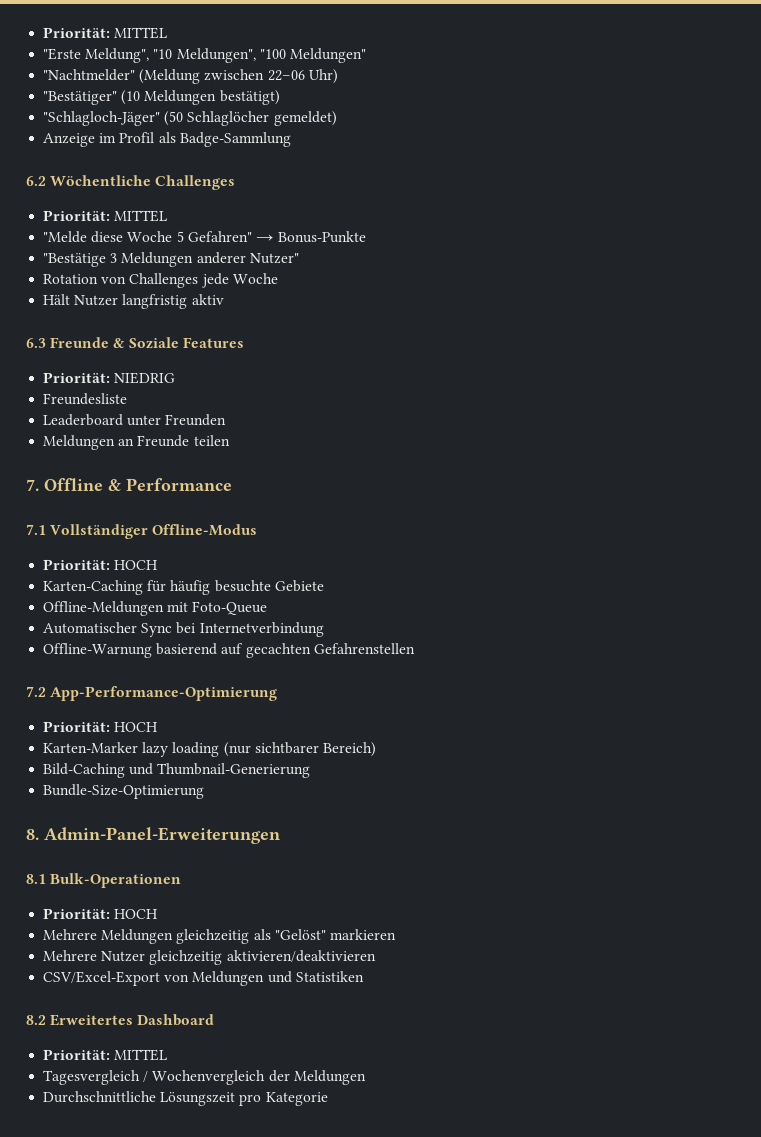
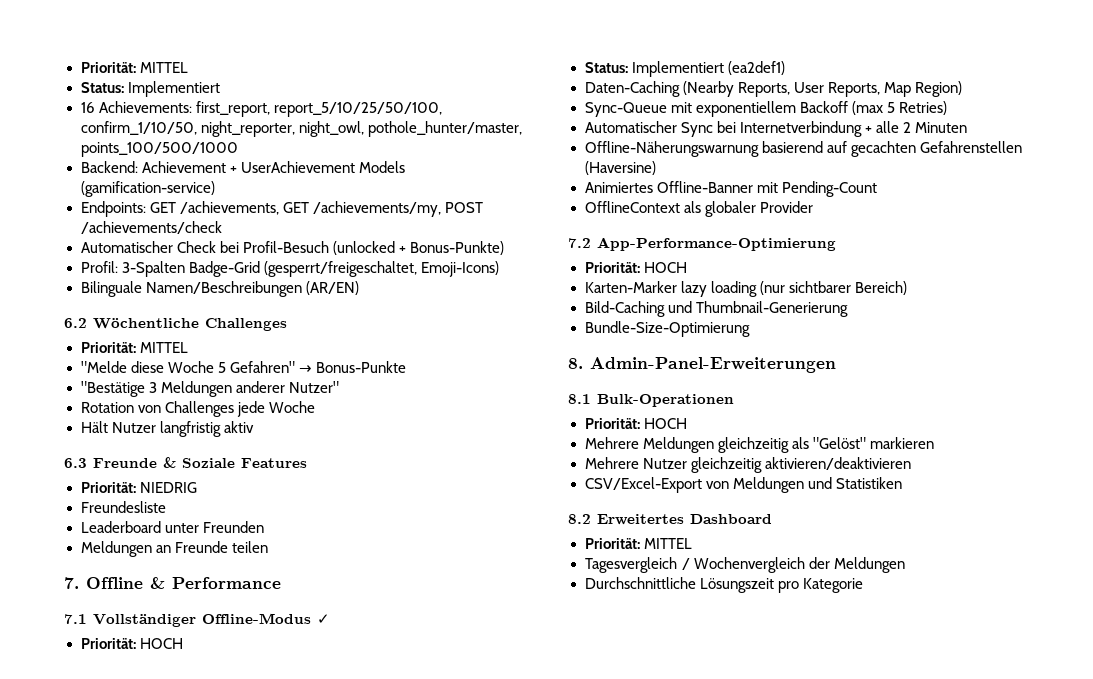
[43,27,168,39] [43,48,366,63] [43,69,338,84] [43,90,280,105] [43,111,337,126] [43,132,291,147] Priorität: MITTEL // "Erste Meldung", "10 Meldungen", "100 Meldungen" // "Nachtmelder" (Meldung zwischen 22–06 Uhr) // "Bestätiger" (10 Meldungen bestätigt) // "Schlagloch-Jäger" (50 Schlaglöcher gemeldet) // Anzeige im Profil als Badge-Sammlung -> [80,62,188,73] [80,81,220,97] [80,101,442,117] [80,121,522,137] [80,142,238,157] [80,161,405,173] [80,181,215,197] [80,201,483,217] [80,221,222,234] [80,241,504,255] [80,261,499,277] [80,281,359,297] Priorität: MITTEL // Status: Implementiert // 16 Achievements: first_report, report_5/10/25/50/100, confirm_1/10/50, night_reporter, night_owl, pothole_hunter/master, points_100/500/1000 // Backend: Achievement + UserAchievement Models (gamification-service) // Endpoints: GET /achievements, GET /achievements/my, POST /achievements/check // Automatischer Check bei Profil-Besuch (unlocked + Bonus-Punkte) // Profil: 3-Spalten Badge-Grid (gesperrt/freigeschaltet, Emoji-Icons) // Bilinguale Namen/Beschreibungen (AR/EN)
[43,559,159,570] [43,580,324,595] [43,601,268,616] // Priorität: HOCH // Karten-Caching für häufig besuchte Gebiete // Offline-Meldungen mit Foto-Queue -> [317,614,330,624] [80,638,183,649] [584,61,785,77] [584,81,962,97] [584,101,947,117] ✓ // Priorität: HOCH // Status: Implementiert (ea2def1) // Daten-Caching (Nearby Reports, User Reports, Map Region) // Sync-Queue mit exponentiellem Backoff (max 5 Retries)
[43,643,153,658] // Offline-Warnung -> [864,121,967,133] [584,141,759,157] + alle 2 Minuten // Offline-Näherungswarnung
(415, 648) none -> [584,161,656,175] [584,181,877,197] [584,201,813,217] (Haversine) // Animiertes Offline-Banner mit Pending-Count // OfflineContext als globaler Provider

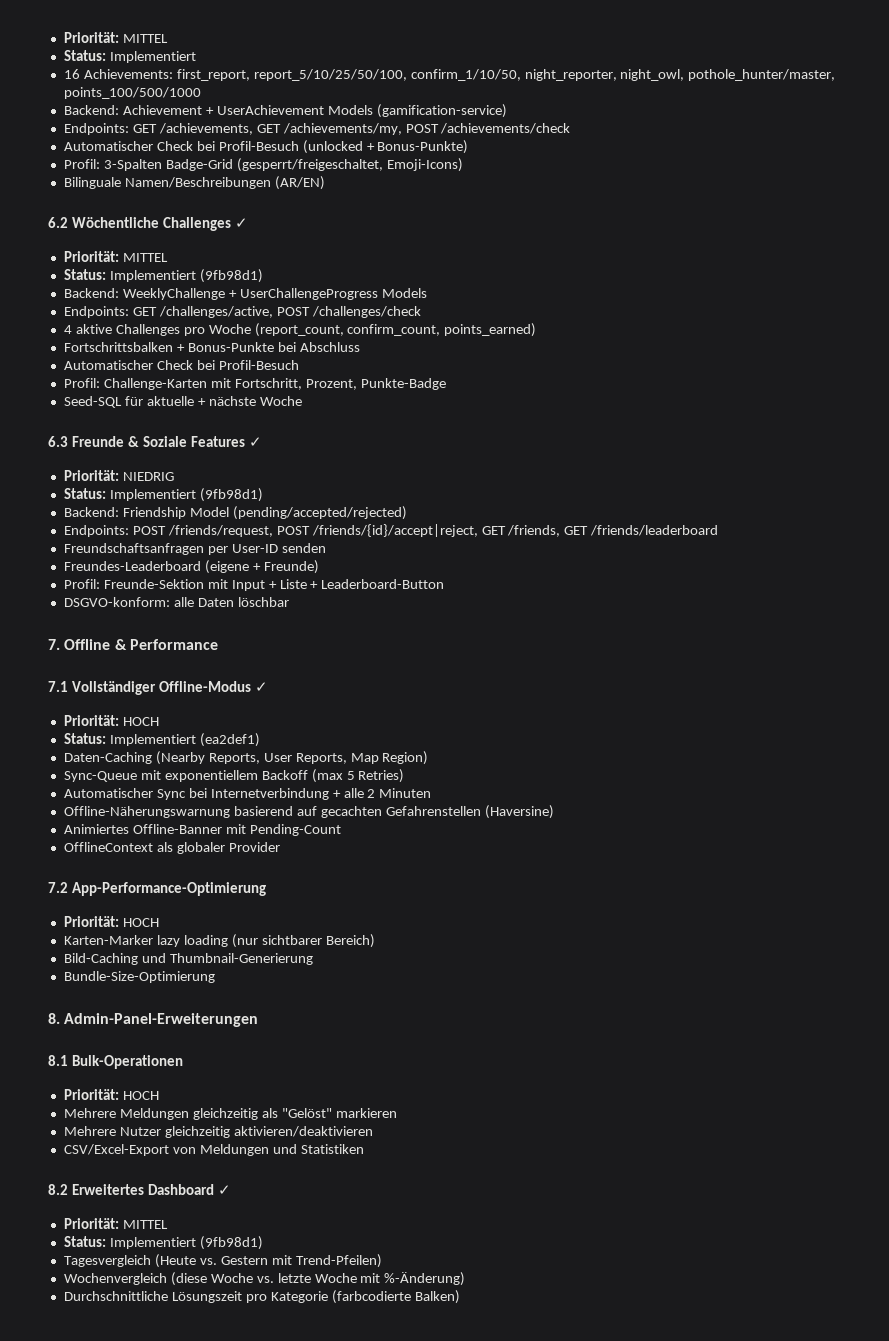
[80,342,188,353] [80,361,406,373] [80,381,339,397] [80,401,315,417] [80,421,254,437] // Priorität: MITTEL // "Melde diese Woche 5 Gefahren" → Bonus-Punkte // "Bestätige 3 Meldungen anderer Nutzer" // Rotation von Challenges jede Woche // Hält Nutzer langfristig aktiv -> [234,218,248,228] [63,251,168,262] [63,269,263,283] [63,288,427,300] [63,306,421,318] [63,323,537,337] [63,342,360,352] [63,360,299,370] [63,378,446,390] [63,396,302,408] ✓ // Priorität: MITTEL // Status: Implementiert (9fb98d1) // Backend: WeeklyChallenge + UserChallengeProgress Models // Endpoints: GET /challenges/active, POST /challenges/check // 4 aktive Challenges pro Woche (report_count, confirm_count, points_earned) // Fortschrittsbalken + Bonus-Punkte bei Abschluss // Automatischer Check bei Profil-Besuch // Profil: Challenge-Karten mit Fortschritt, Prozent, Punkte-Badge // Seed-SQL für aktuelle + nächste Woche
(307, 463) none -> [248,437,262,447] ✓
[80,501,166,513] [80,521,264,533] [80,541,268,557] Freundesliste // Leaderboard unter Freunden // Meldungen an Freunde teilen -> [63,488,263,502] [63,506,407,520] [63,524,719,537] [63,543,326,555] [63,560,319,574] [63,579,445,591] [63,597,289,607] Status: Implementiert (9fb98d1) // Backend: Friendship Model (pending/accepted/rejected) // Endpoints: POST /friends/request, POST /friends/{id}/accept|reject, GET /friends, GET /friends/leaderboard // Freundschaftsanfragen per User-ID senden // Freundes-Leaderboard (eigene + Freunde) // Profil: Freunde-Sektion mit Input + Liste + Leaderboard-Button // DSGVO-konform: alle Daten löschbar
[584,538,692,549] [584,557,905,573] // Priorität: MITTEL // Tagesvergleich / Wochenvergleich der Meldungen -> [217,1185,231,1195] [63,1218,168,1229] [63,1236,263,1250] [63,1254,382,1268] [63,1272,466,1286] ✓ // Priorität: MITTEL // Status: Implementiert (9fb98d1) // Tagesvergleich (Heute vs. Gestern mit Trend-Pfeilen) // Wochenvergleich (diese Woche vs. letzte Woche mit %-Änderung)
(863, 585) none -> [331,1290,460,1304] (farbcodierte Balken)

